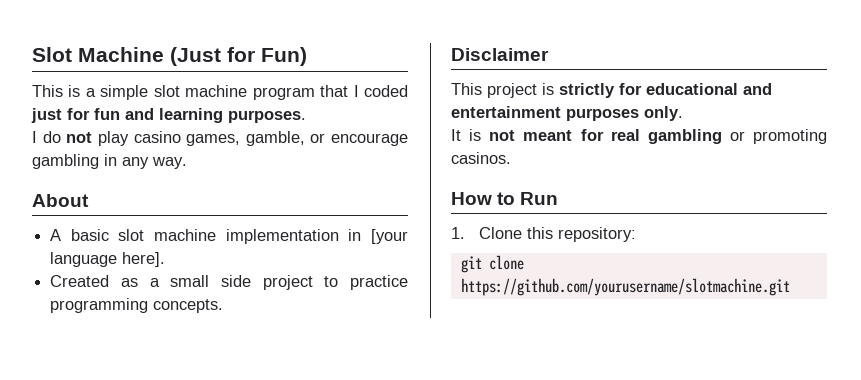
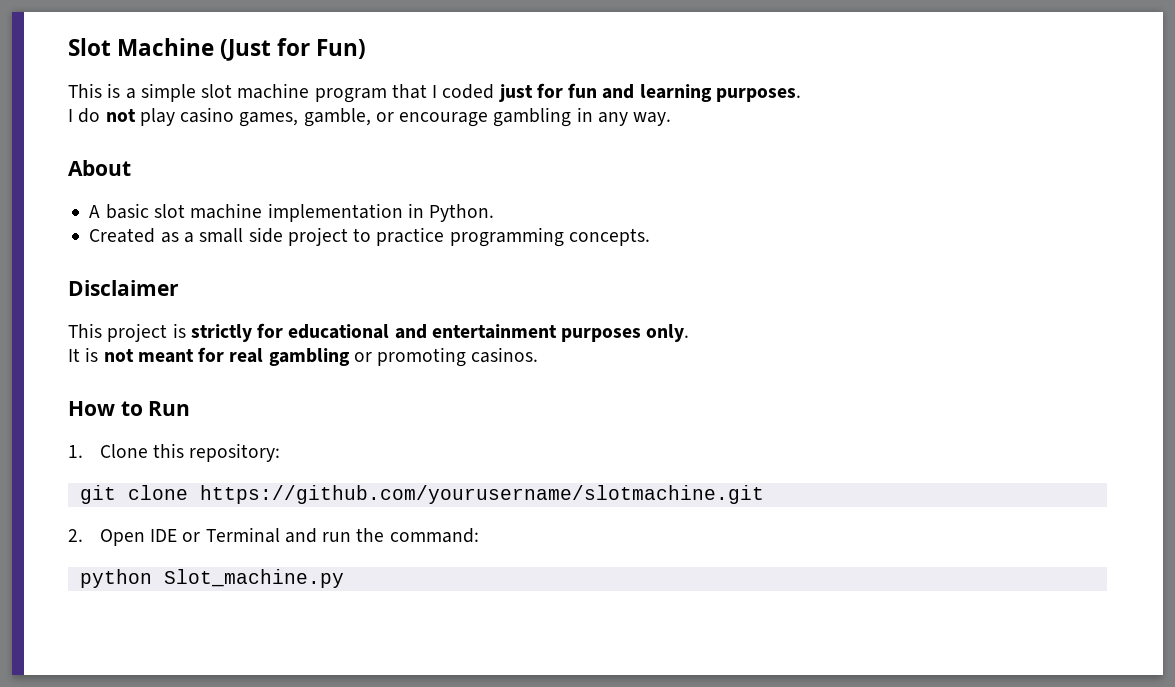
[371,229,408,244] [50,252,166,267] [your language here]. -> [429,204,495,222] Python.
(790, 287) none -> [68,527,479,546] [79,569,344,588] // 2. Open IDE or Terminal and run the command: // python Slot_machine.py

